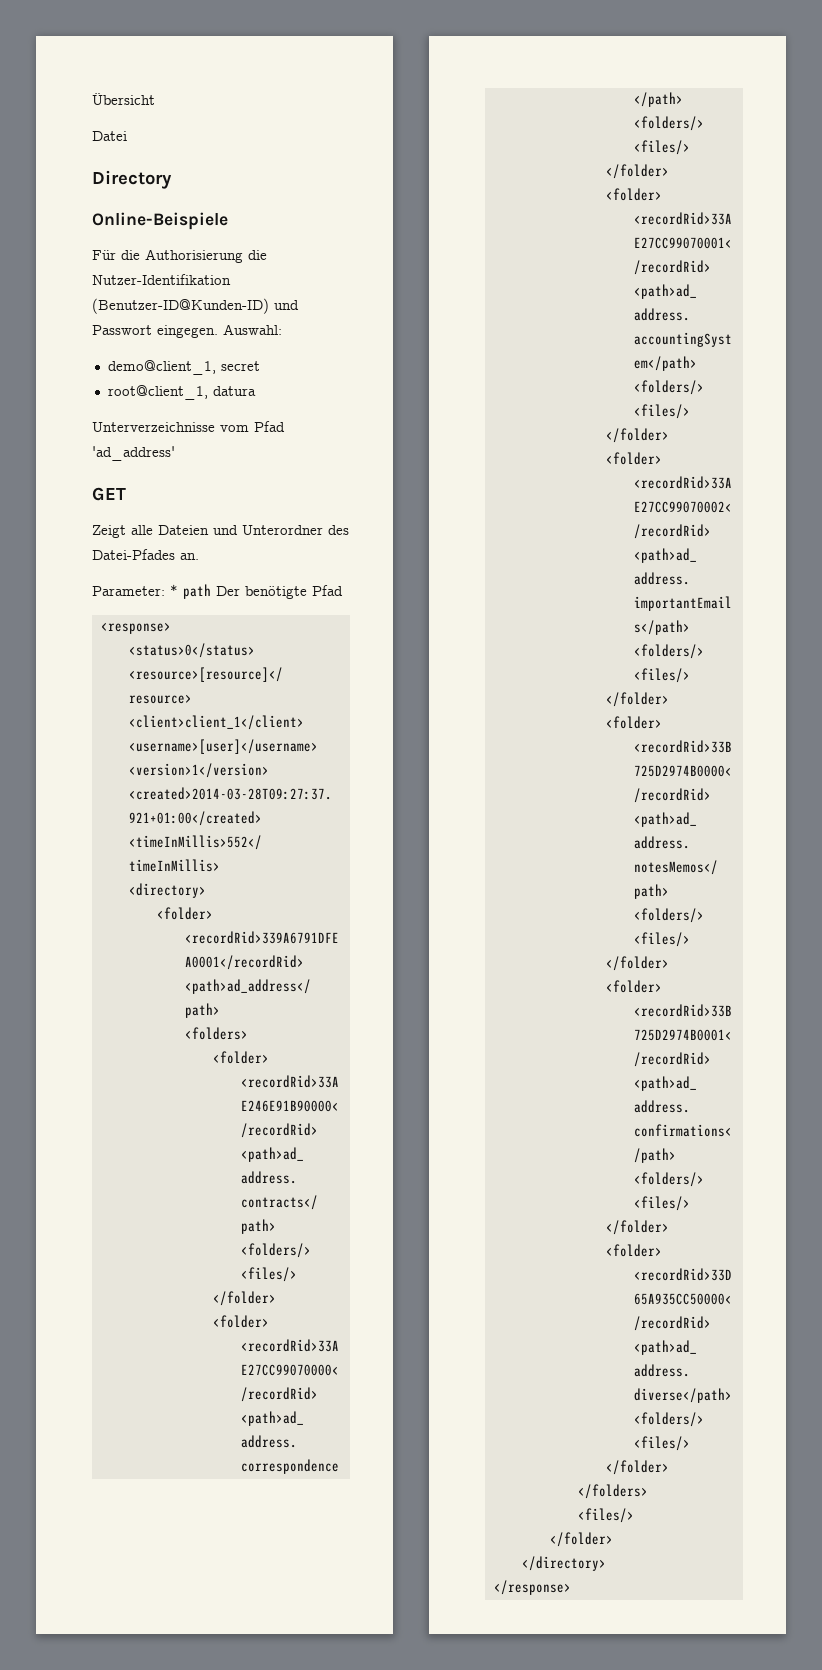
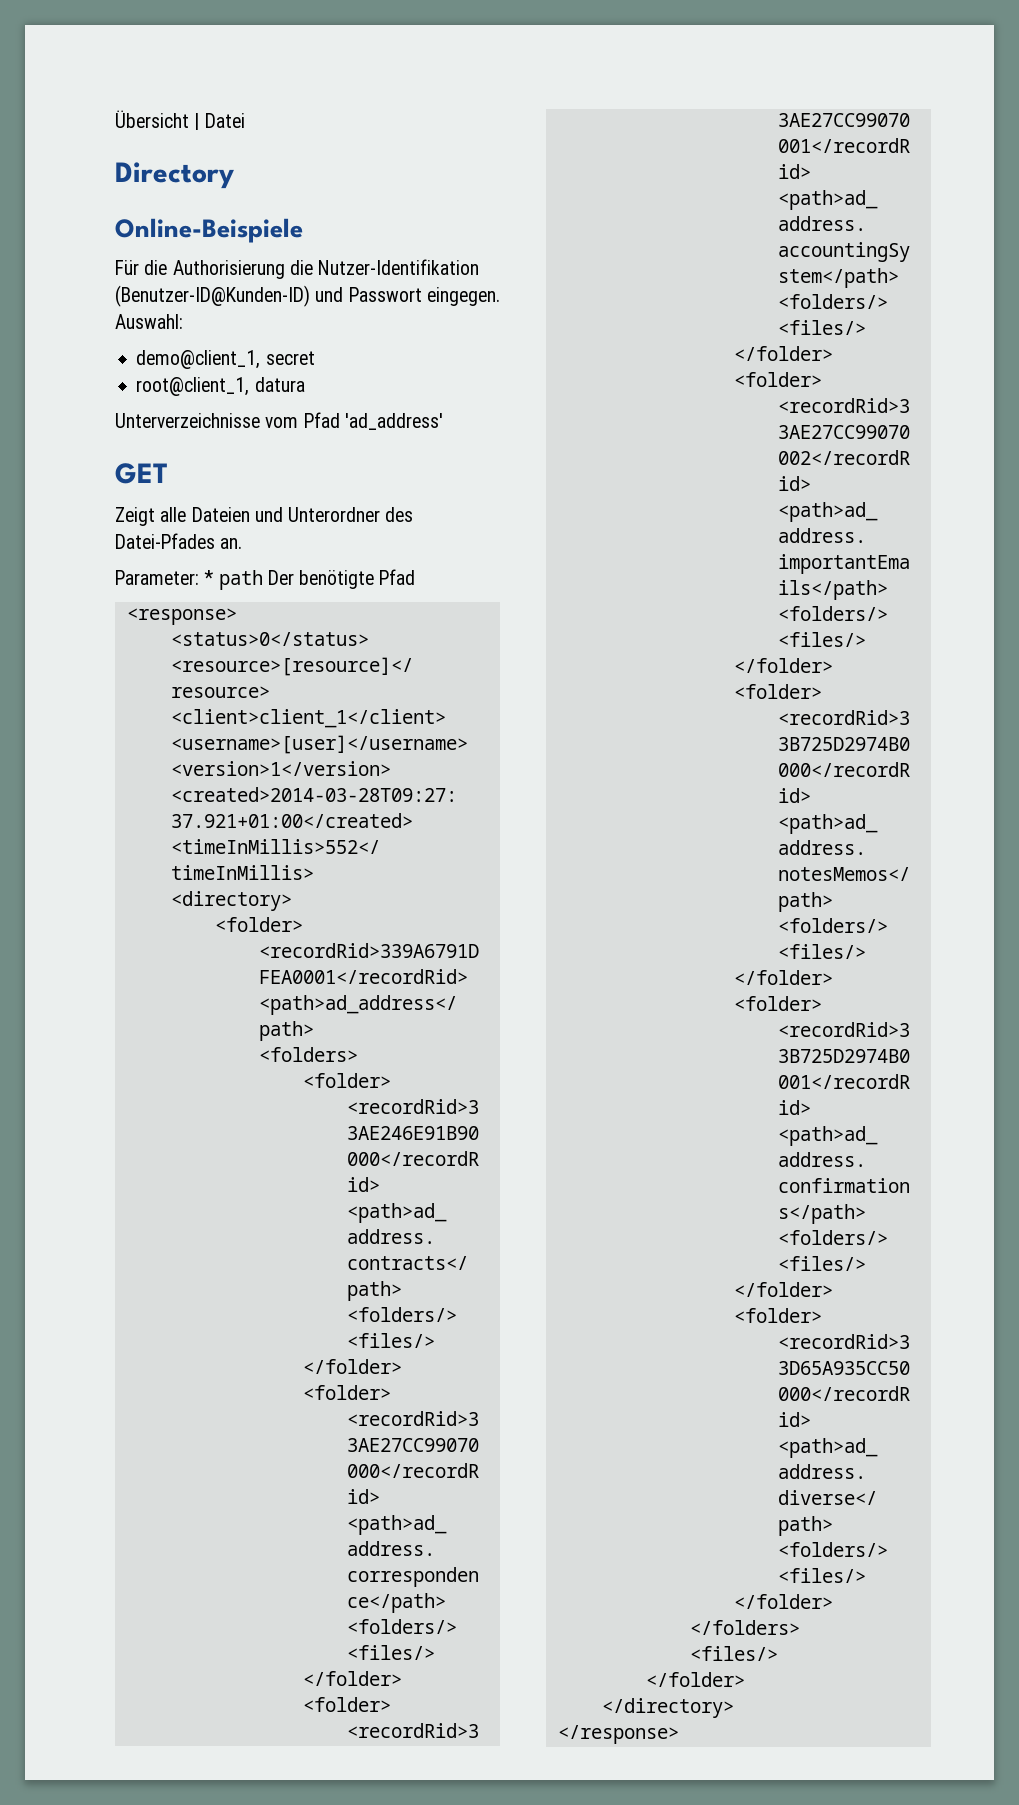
(155, 99) // -> [194,113,200,130] |

